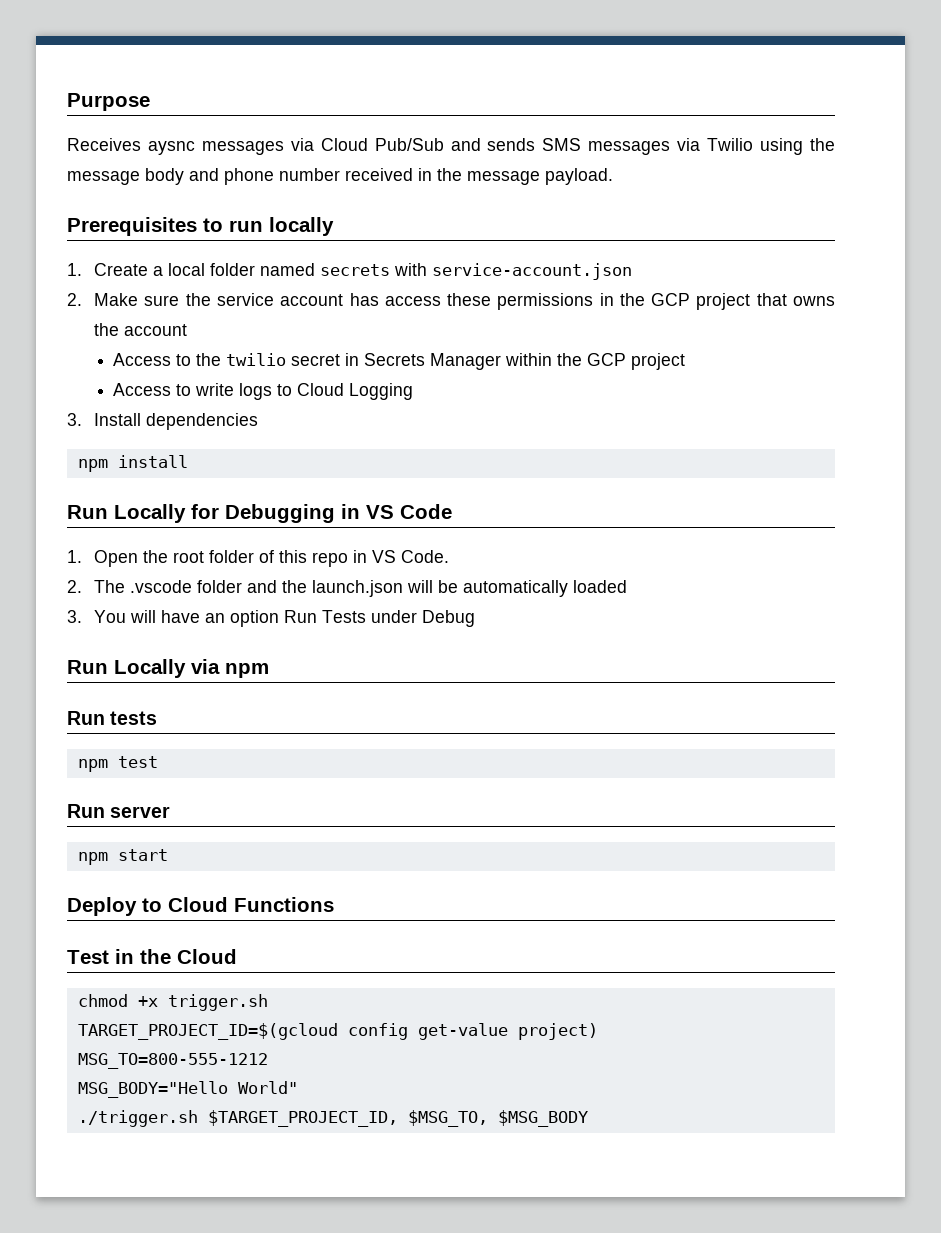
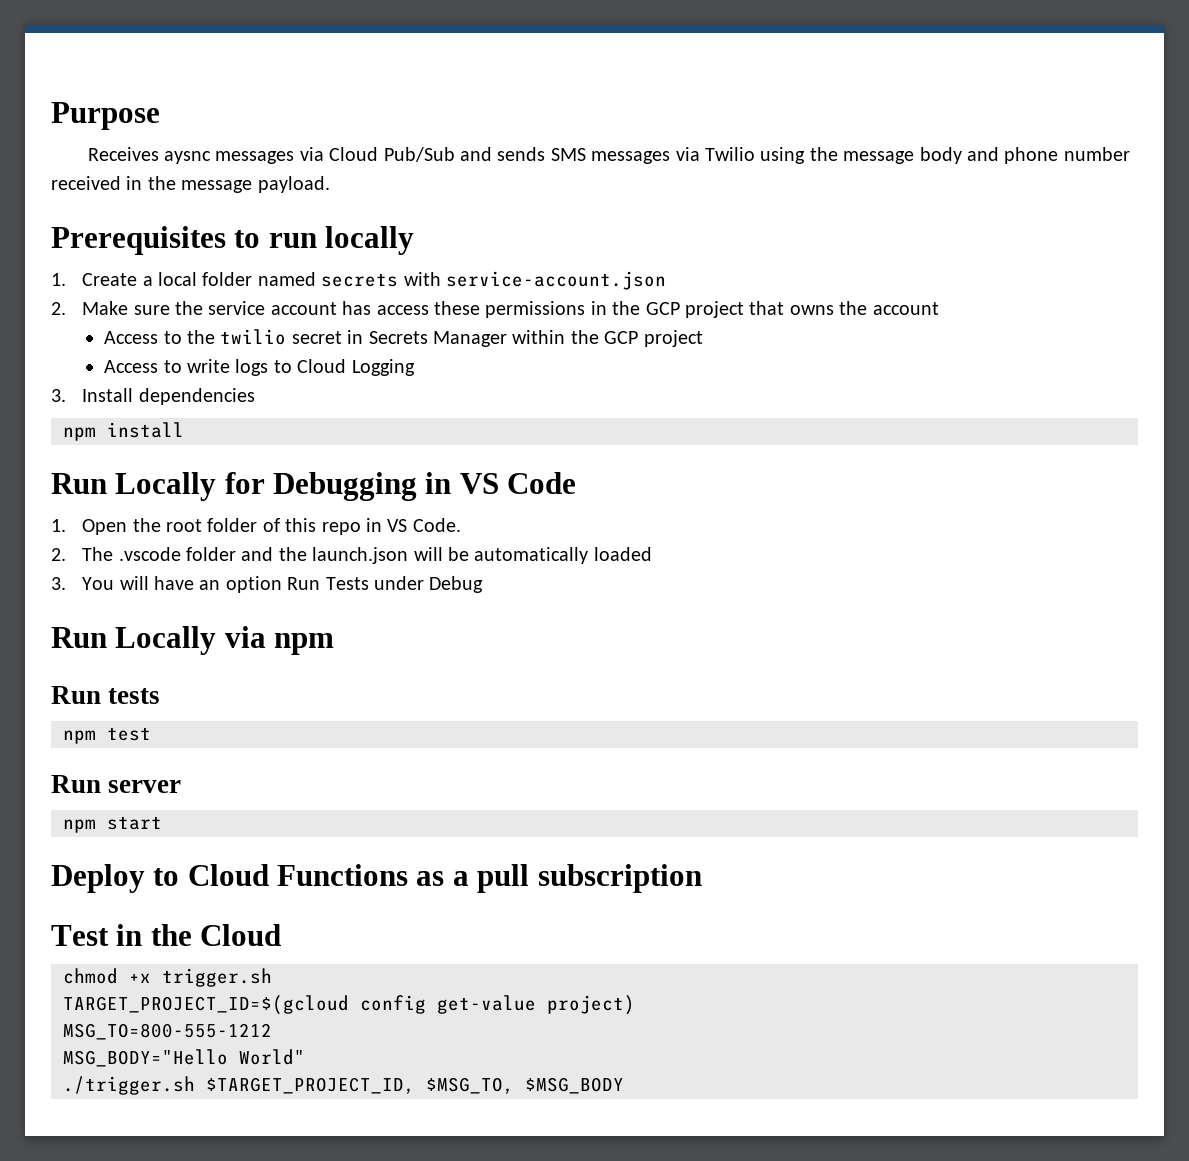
(334, 904) none -> [416,864,702,893] as a pull subscription

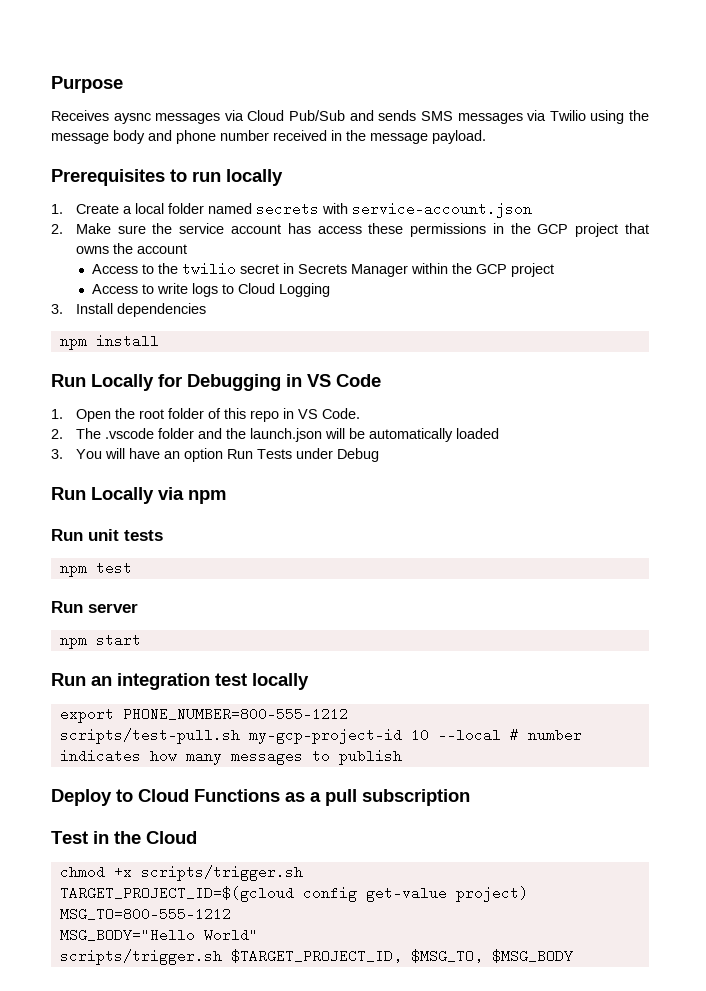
(101, 695) none -> [88,529,119,541] unit
(162, 823) none -> [51,673,309,690] [59,707,348,723] [59,728,582,744] [59,749,402,765] // Run an integration test locally // export PHONE_NUMBER=800-555-1212 // scripts/test-pull.sh my-gcp-project-id 10 --local # number indicates how many messages to publish
[162,968,272,987] trigger.sh -> [140,865,303,881] scripts/trigger.sh
[63,1076,195,1095] ./trigger.sh -> [59,949,222,965] scripts/trigger.sh

